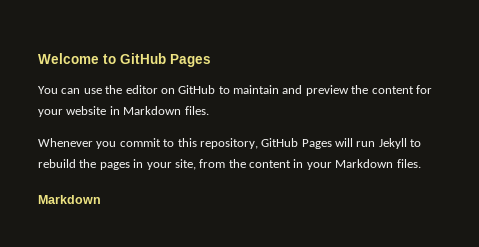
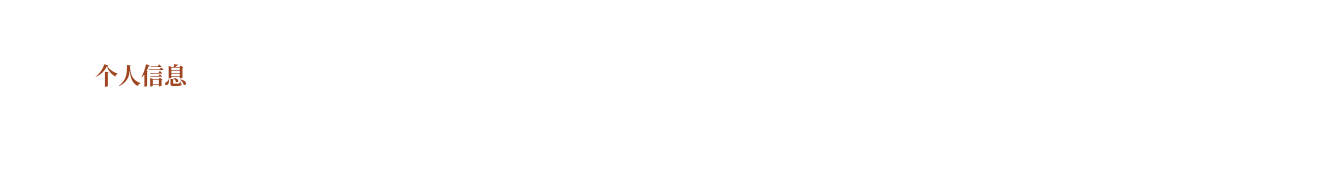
[38,53,211,67] [38,85,432,96] [38,106,209,117] [38,138,422,149] [38,159,421,170] [38,195,101,204] Welcome to GitHub Pages // You can use the editor on GitHub to maintain and preview the content for your website in Markdown files. // Whenever you commit to this repository, GitHub Pages will run Jekyll to rebuild the pages in your site, from the content in your Markdown files. // Markdown -> [95,64,189,87] 个人信息

